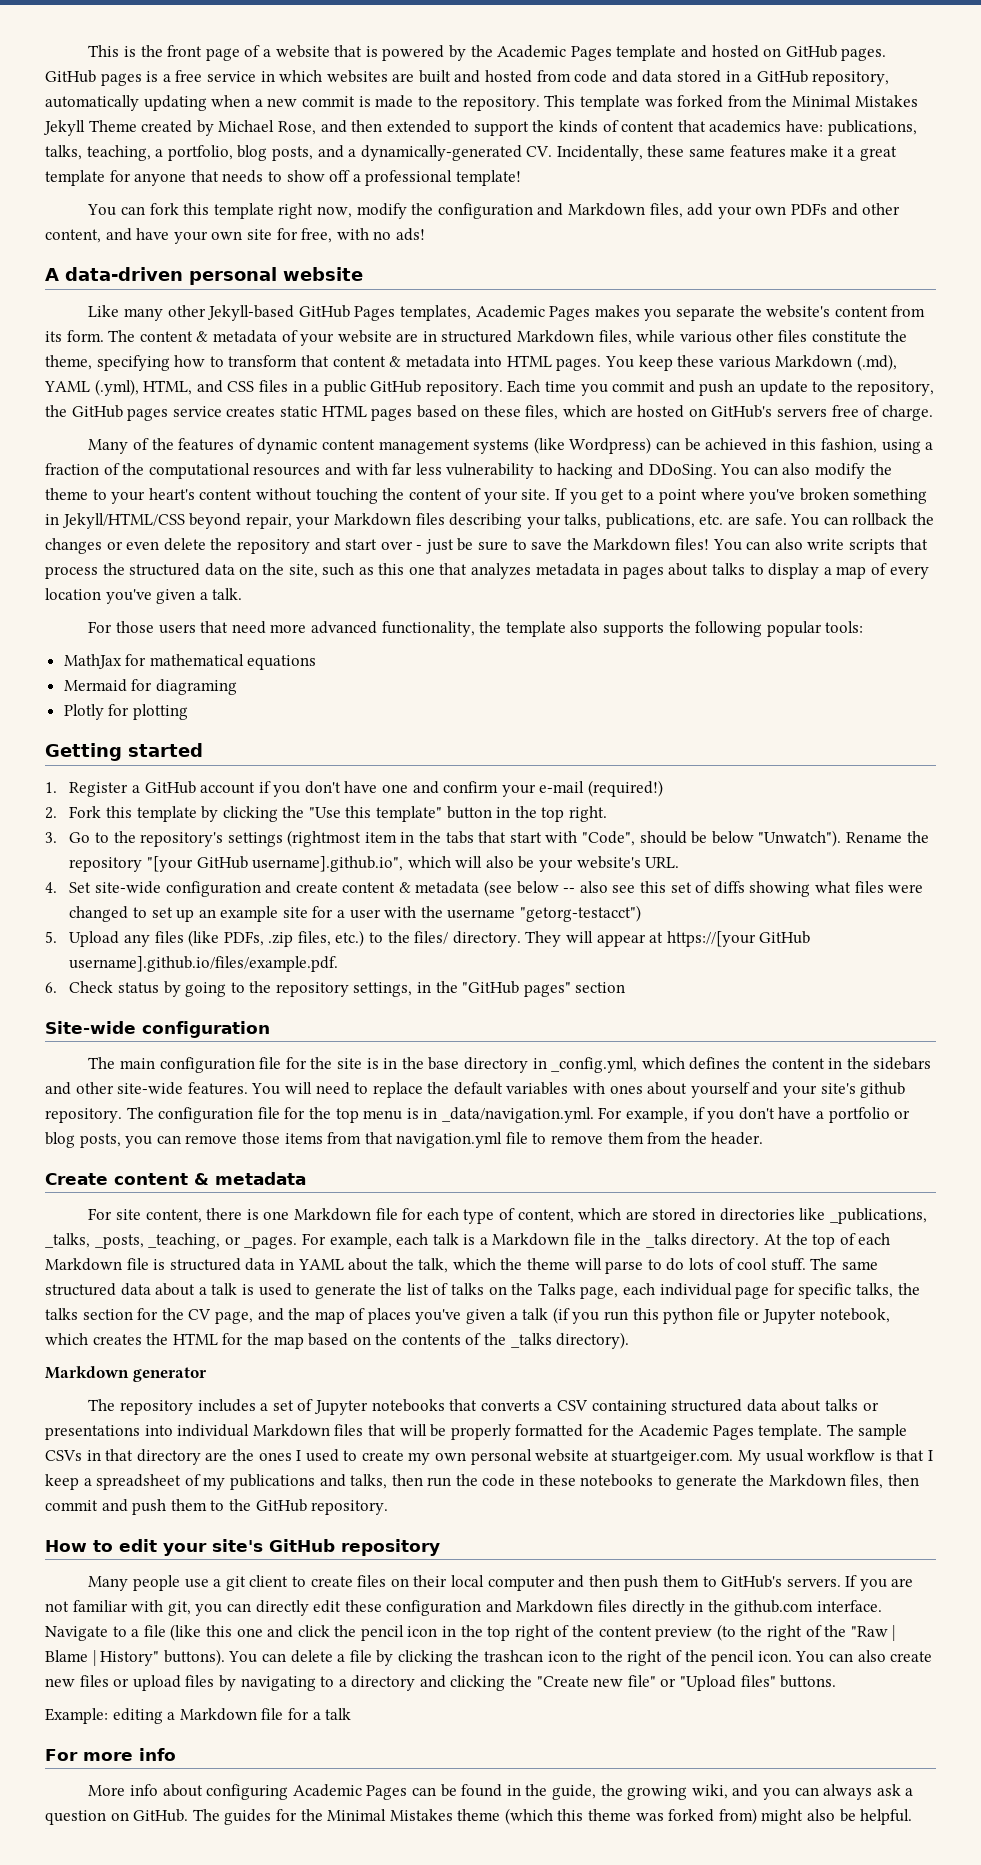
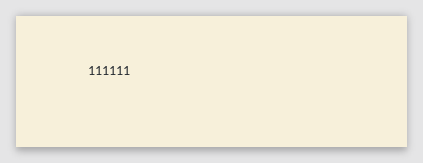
[88,45,887,61] [45,70,890,86] [45,95,918,111] [43,120,917,136] [45,145,898,161] [45,170,521,186] [87,203,901,219] [45,228,425,244] [45,267,363,285] [88,305,926,321] [45,330,908,346] [45,354,898,371] [44,379,935,396] [45,405,933,421] [88,437,934,454] [45,463,892,479] [45,488,928,504] [45,513,935,529] [45,538,928,554] [45,563,929,579] [45,588,243,604] [88,621,864,637] [63,654,317,670] [63,679,237,695] [63,704,188,720] [45,743,203,761] [45,780,664,797] [45,806,608,822] [45,830,929,847] [69,856,680,872] [45,880,924,897] [69,905,642,922] [45,930,811,947] [69,956,339,972] [45,981,626,997] [45,1021,270,1038] [88,1057,932,1073] [45,1082,906,1098] [45,1107,911,1123] [45,1132,764,1148] [45,1172,306,1185] [88,1208,927,1224] [45,1233,891,1249] [45,1258,878,1274] [45,1283,920,1299] [45,1307,890,1324] [45,1332,630,1349] [45,1366,207,1382] [88,1399,879,1415] [45,1424,908,1440] [45,1449,933,1465] [45,1474,919,1490] [45,1499,389,1515] [45,1539,440,1556] [88,1575,914,1591] [45,1600,883,1616] [45,1624,896,1641] [45,1649,933,1666] [45,1675,837,1691] [45,1708,352,1724] [45,1748,176,1761] [88,1784,914,1800] [45,1808,913,1825] This is the front page of a website that is powered by the Academic Pages template and hosted on GitHub pages. GitHub pages is a free service in which websites are built and hosted from code and data stored in a GitHub repository, automatically updating when a new commit is made to the repository. This template was forked from the Minimal Mistakes Jekyll Theme created by Michael Rose, and then extended to support the kinds of content that academics have: publications, talks, teaching, a portfolio, blog posts, and a dynamically-generated CV. Incidentally, these same features make it a great template for anyone that needs to show off a professional template! // You can fork this template right now, modify the configuration and Markdown files, add your own PDFs and other content, and have your own site for free, with no ads! // A data-driven personal website // Like many other Jekyll-based GitHub Pages templates, Academic Pages makes you separate the website's content from its form. The content & metadata of your website are in structured Markdown files, while various other files constitute the theme, specifying how to transform that content & metadata into HTML pages. You keep these various Markdown (.md), YAML (.yml), HTML, and CSS files in a public GitHub repository. Each time you commit and push an update to the repository, the GitHub pages service creates static HTML pages based on these files, which are hosted on GitHub's servers free of charge. // Many of the features of dynamic content management systems (like Wordpress) can be achieved in this fashion, using a fraction of the computational resources and with far less vulnerability to hacking and DDoSing. You can also modify the theme to your heart's content without touching the content of your site. If you get to a point where you've broken something in Jekyll/HTML/CSS beyond repair, your Markdown files describing your talks, publications, etc. are safe. You can rollback the changes or even delete the repository and start over - just be sure to save the Markdown files! You can also write scripts that process the structured data on the site, such as this one that analyzes metadata in pages about talks to display a map of every location you've given a talk. // For those users that need more advanced functionality, the template also supports the following popular tools: // MathJax for mathematical equations // Mermaid for diagraming // Plotly for plotting // Getting started // 1. Register a GitHub account if you don't have one and confirm your e-mail (required!) // 2. Fork this template by clicking the "Use this template" button in the top right. // 3. Go to the repository's settings (rightmost item in the tabs that start with "Code", should be below "Unwatch"). Rename the repository "[your GitHub username].github.io", which will also be your website's URL. // 4. Set site-wide configuration and create content & metadata (see below -- also see this set of diffs showing what files were changed to set up an example site for a user with the username "getorg-testacct") // 5. Upload any files (like PDFs, .zip files, etc.) to the files/ directory. They will appear at https://[your GitHub username].github.io/files/example.pdf. // 6. Check status by going to the repository settings, in the "GitHub pages" section // Site-wide configuration // The main configuration file for the site is in the base directory in _config.yml, which defines the content in the sidebars and other site-wide features. You will need to replace the default variables with ones about yourself and your site's github repository. The configuration file for the top menu is in _data/navigation.yml. For example, if you don't have a portfolio or blog posts, you can remove those items from that navigation.yml file to remove them from the header. // Create content & metadata // For site content, there is one Markdown file for each type of content, which are stored in directories like _publications, _talks, _posts, _teaching, or _pages. For example, each talk is a Markdown file in the _talks directory. At the top of each Markdown file is structured data in YAML about the talk, which the theme will parse to do lots of cool stuff. The same structured data about a talk is used to generate the list of talks on the Talks page, each individual page for specific talks, the talks section for the CV page, and the map of places you've given a talk (if you run this python file or Jupyter notebook, which creates the HTML for the map based on the contents of the _talks directory). // Markdown generator // The repository includes a set of Jupyter notebooks that converts a CSV containing structured data about talks or presentations into individual Markdown files that will be properly formatted for the Academic Pages template. The sample CSVs in that directory are the ones I used to create my own personal website at stuartgeiger.com. My usual workflow is that I keep a spreadsheet of my publications and talks, then run the code in these notebooks to generate the Markdown files, then commit and push them to the GitHub repository. // How to edit your site's GitHub repository // Many people use a git client to create files on their local computer and then push them to GitHub's servers. If you are not familiar with git, you can directly edit these configuration and Markdown files directly in the github.com interface. Navigate to a file (like this one and click the pencil icon in the top right of the content preview (to the right of the "Raw | Blame | History" buttons). You can delete a file by clicking the trashcan icon to the right of the pencil icon. You can also create new files or upload files by navigating to a directory and clicking the "Create new file" or "Upload files" buttons. // Example: editing a Markdown file for a talk // For more info // More info about configuring Academic Pages can be found in the guide, the growing wiki, and you can always ask a question on GitHub. The guides for the Minimal Mistakes theme (which this theme was forked from) might also be helpful. -> [88,66,130,75] 111111

